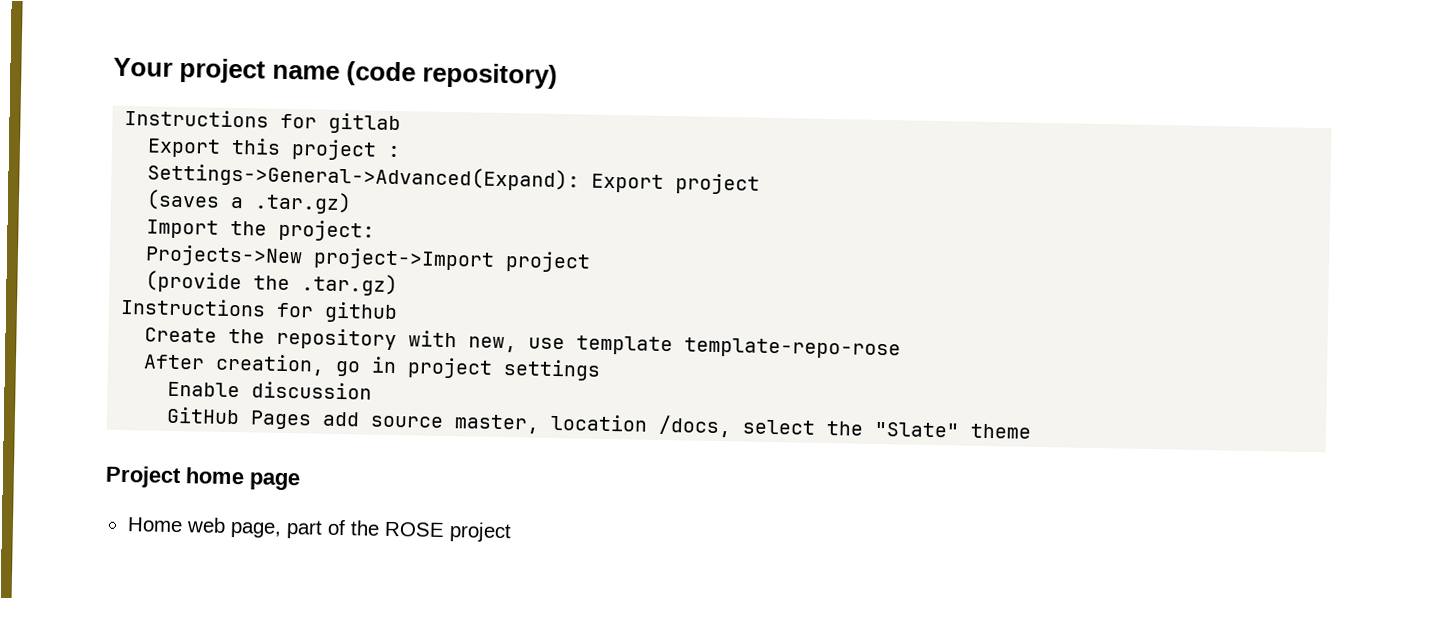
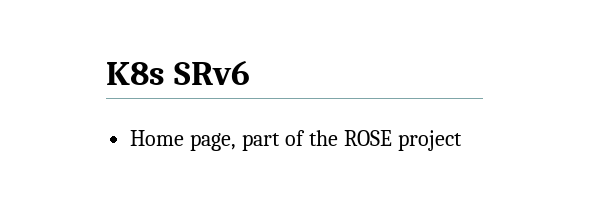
[113,57,559,89] [124,108,402,135] [147,137,402,161] [147,162,761,195] [146,189,353,215] [146,219,376,242] [145,244,592,273] [145,270,399,297] [120,297,399,324] [144,327,902,360] [143,353,602,381] [167,381,373,400] [166,406,1032,439] [105,465,300,491] Your project name (code repository) // Instructions for gitlab // Export this project : // Settings->General->Advanced(Expand): Export project // (saves a .tar.gz) // Import the project: // Projects->New project->Import project // (provide the .tar.gz) // Instructions for github // Create the repository with new, use template template-repo-rose // After creation, go in project settings // Enable discussion // GitHub Pages add source master, location /docs, select the "Slate" theme // Project home page -> [106,60,251,85] K8s SRv6
[185,517,226,533] web -> (185, 138) none

